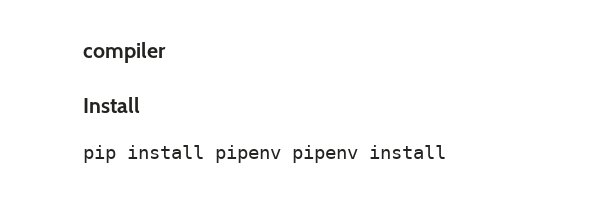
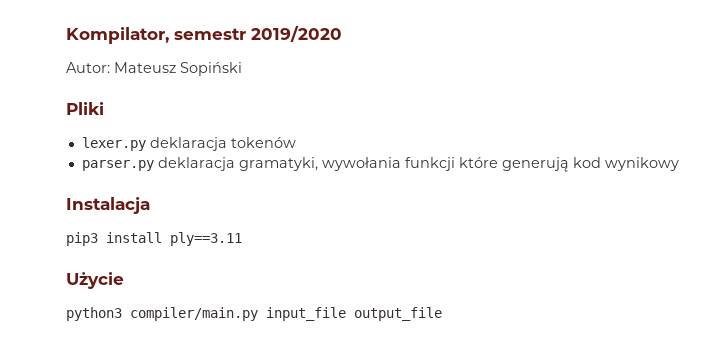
[83,42,166,63] [83,97,140,113] [83,145,446,163] compiler // Install // pip install pipenv pipenv install -> [66,26,342,44] [66,62,242,76] [66,102,104,115] [81,137,296,151] [81,157,679,172] [66,197,150,214] [66,232,242,246] [66,272,124,289] [66,307,442,321] Kompilator, semestr 2019/2020 // Autor: Mateusz Sopiński // Pliki // lexer.py deklaracja tokenów // parser.py deklaracja gramatyki, wywołania funkcji które generują kod wynikowy // Instalacja // pip3 install ply==3.11 // Użycie // python3 compiler/main.py input_file output_file

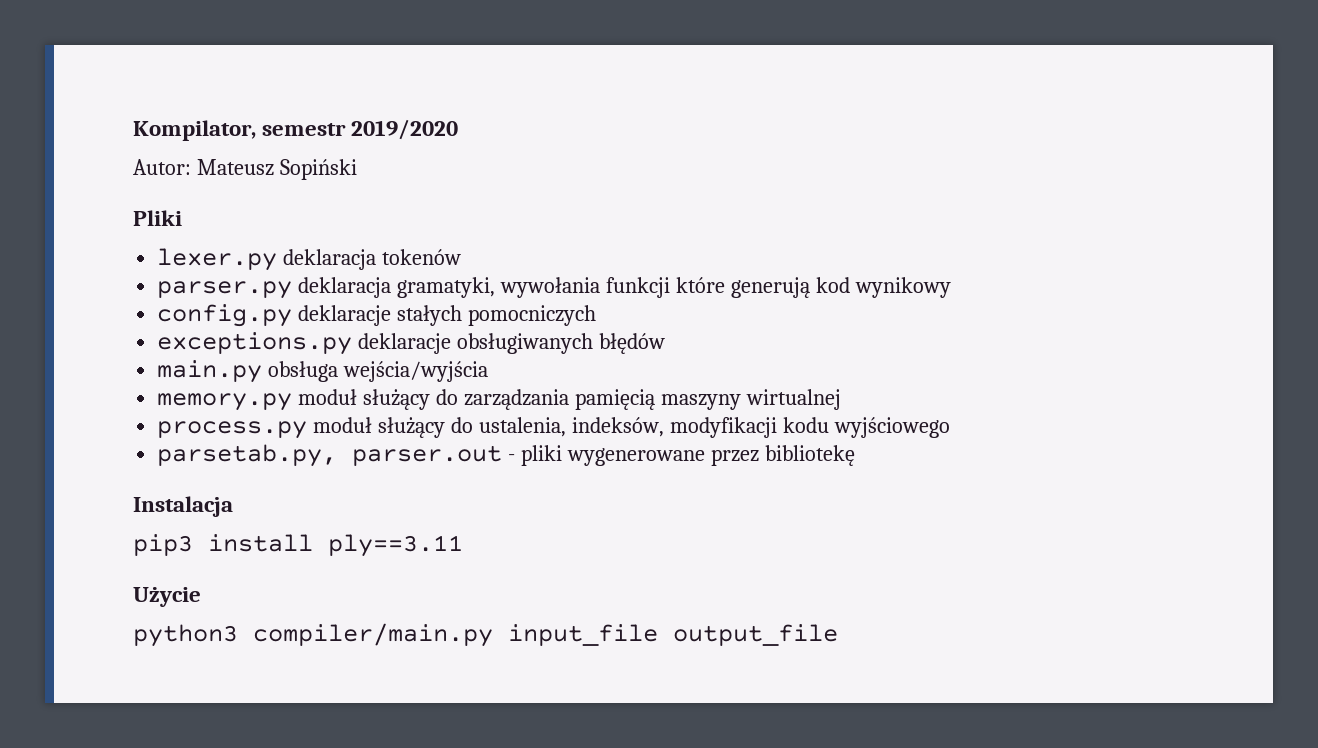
(679, 164) none -> [157,304,597,327] [157,332,666,355] [157,360,489,383] [157,389,841,411] [157,417,950,439] [157,444,855,467] // config.py deklaracje stałych pomocniczych // exceptions.py deklaracje obsługiwanych błędów // main.py obsługa wejścia/wyjścia // memory.py moduł służący do zarządzania pamięcią maszyny wirtualnej // process.py moduł służący do ustalenia, indeksów, modyfikacji kodu wyjściowego // parsetab.py, parser.out - pliki wygenerowane przez bibliotekę

